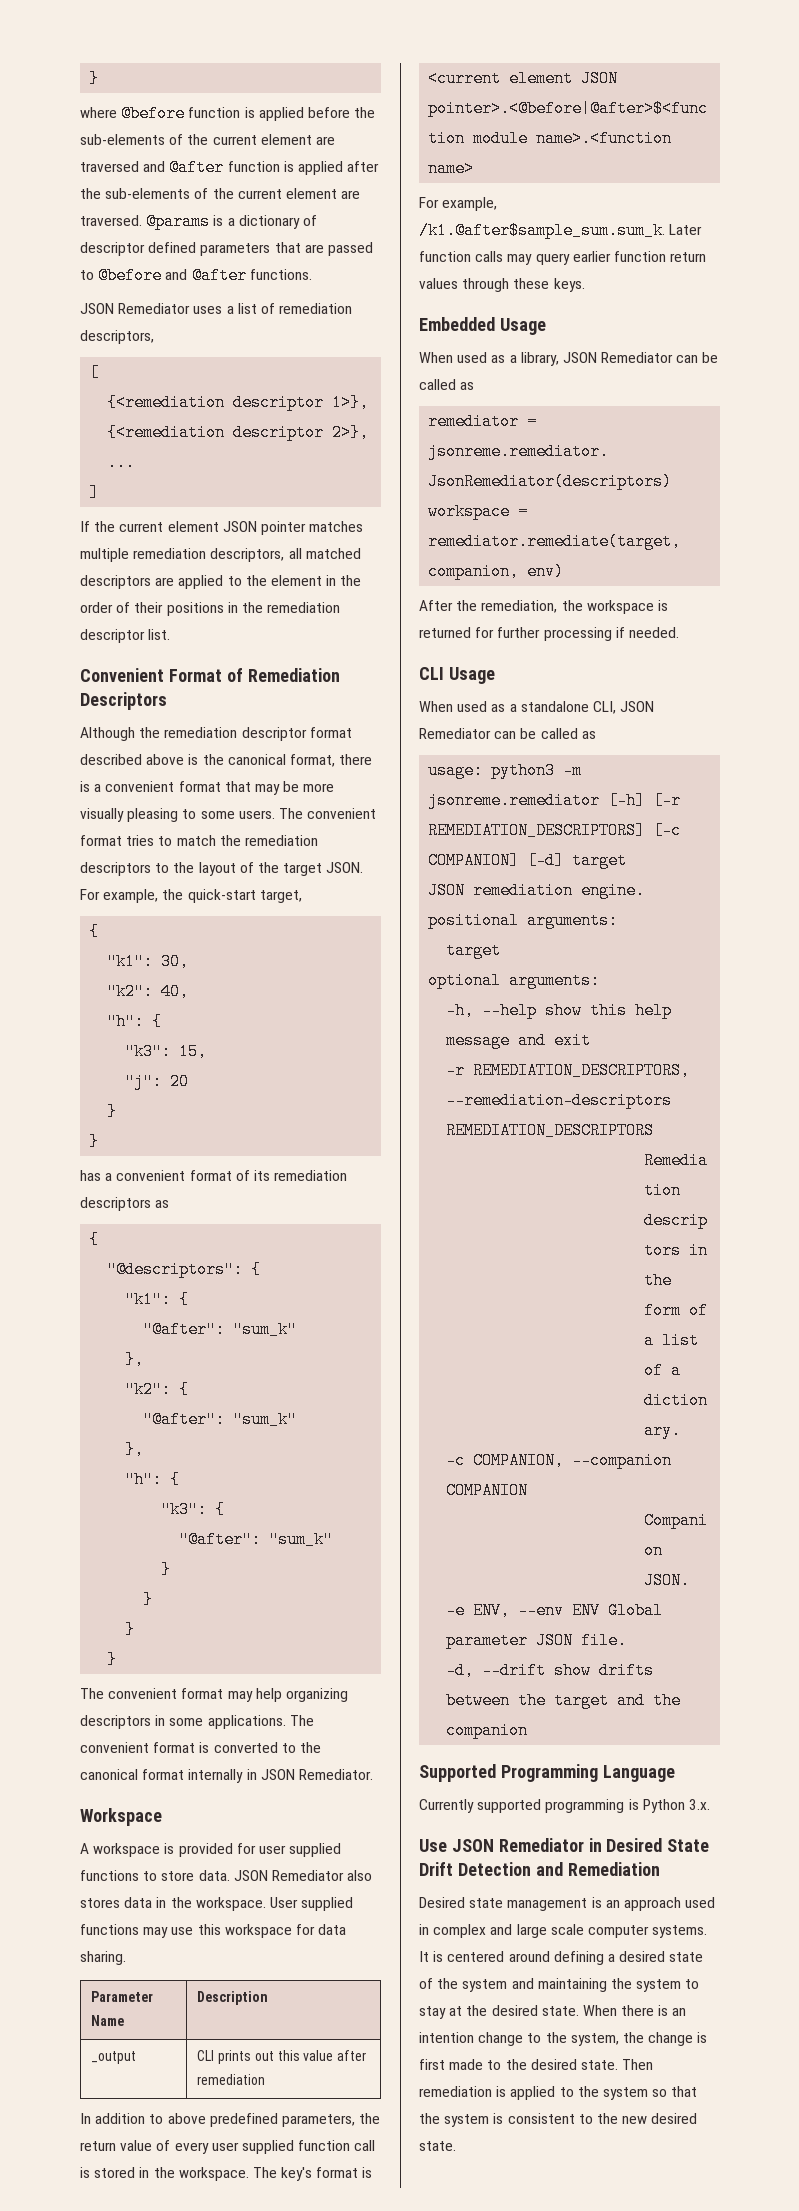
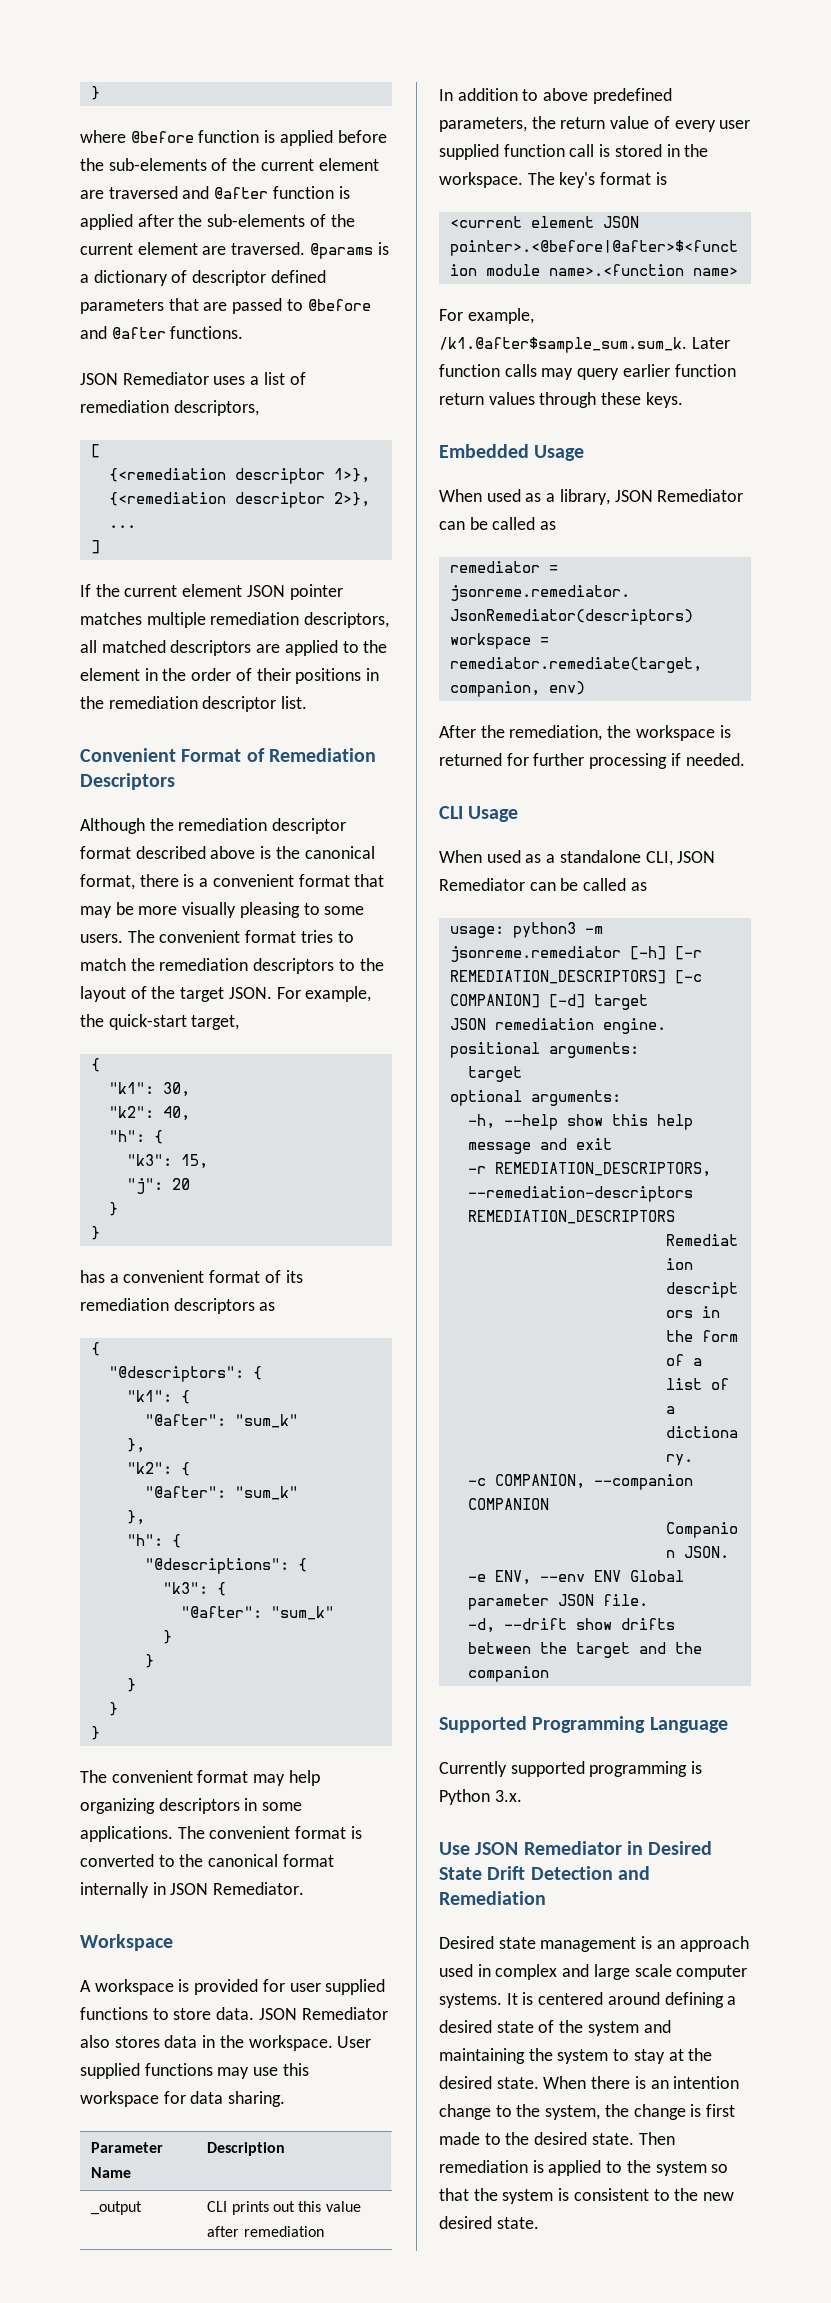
(181, 1479) none -> [144,1558,307,1574] // "@descriptions": {
(118, 1659) none -> [90,1726,100,1740] // }

